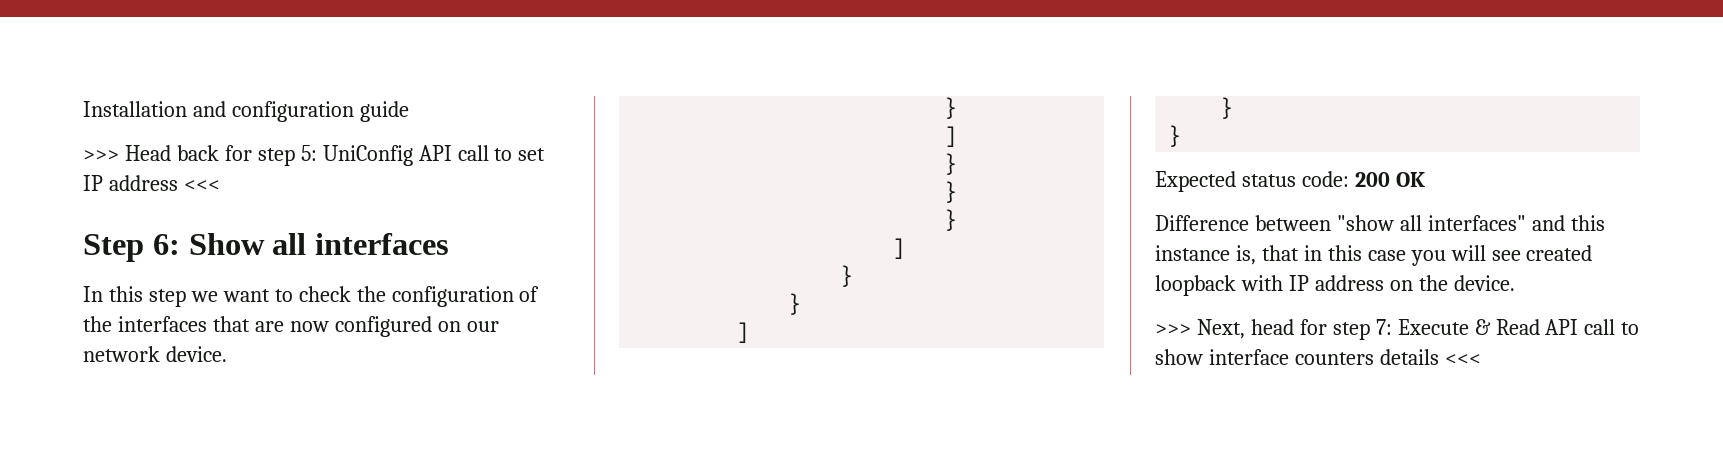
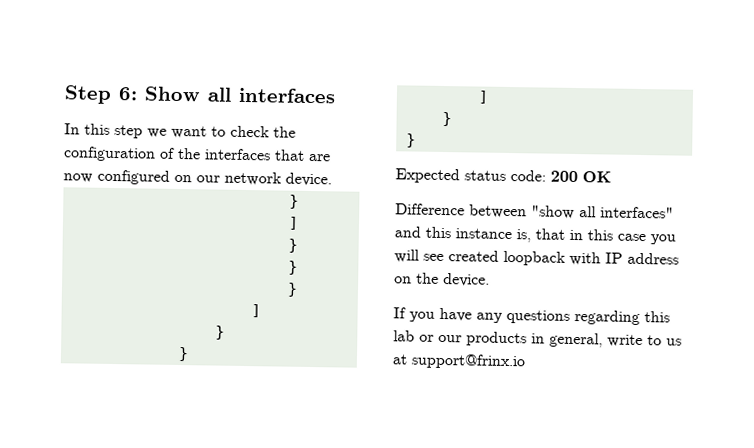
[83,101,409,122] [83,145,546,166] [83,175,220,191] Installation and configuration guide // >>> Head back for step 5: UniConfig API call to set IP address <<< // -> (64, 94) none
[1155,319,1640,340] [1155,349,1481,365] >>> Next, head for step 7: Execute & Read API call to show interface counters details <<< -> [393,307,670,325] [393,330,682,348] [392,353,526,370] If you have any questions regarding this lab or our products in general, write to us at support@frinx.io

